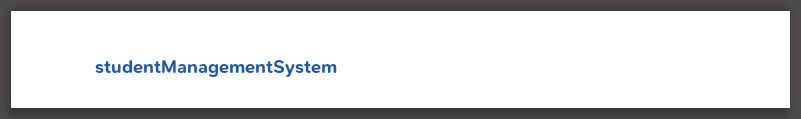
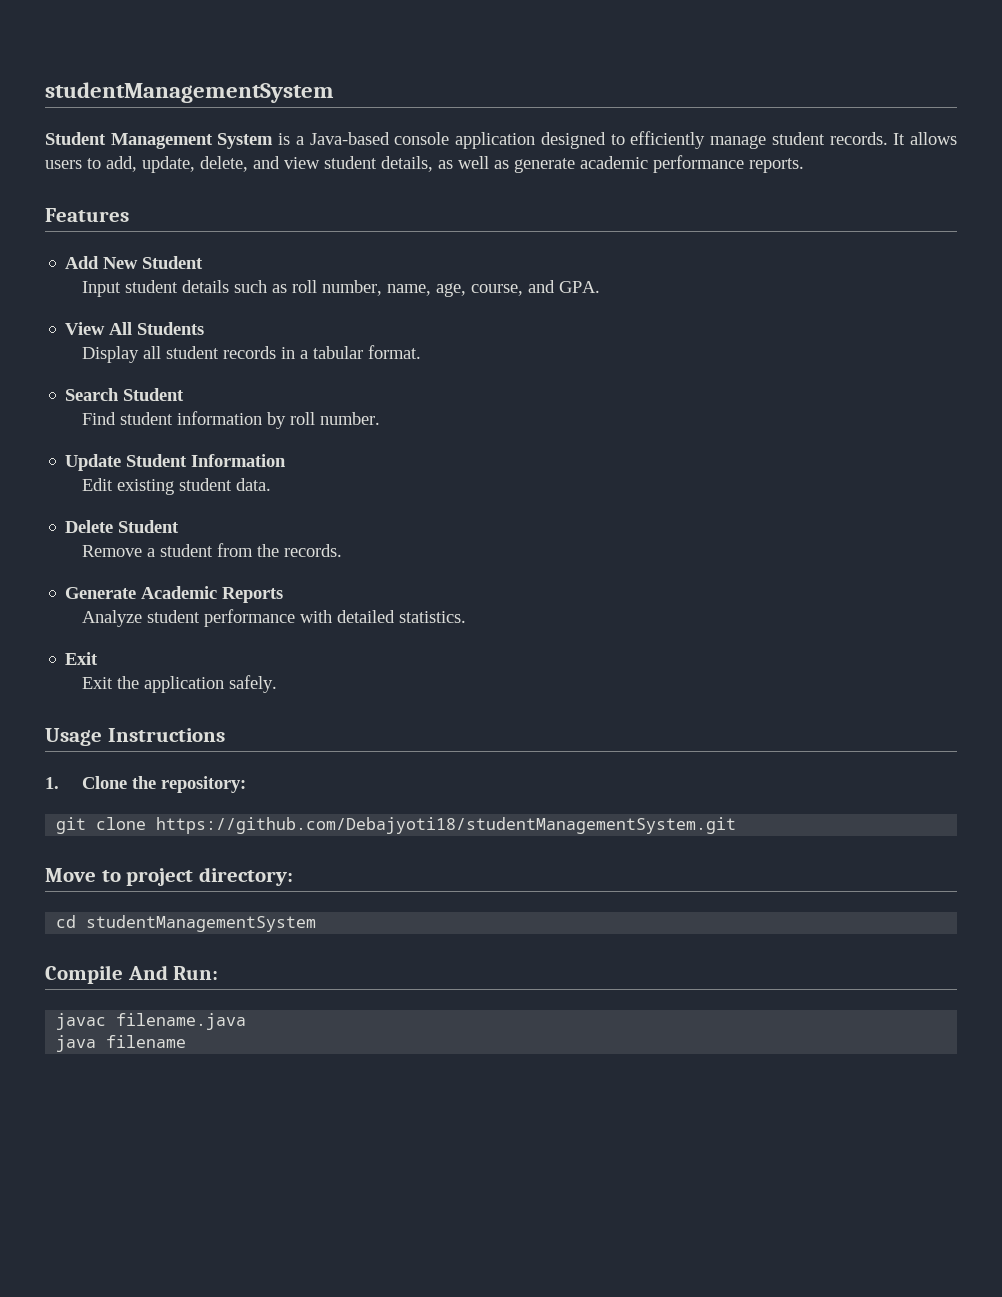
[95,60,337,77] studentManagementSystem -> [45,82,334,103] [45,131,958,149] [45,155,804,173] [45,208,129,222] [65,256,204,269] [81,280,600,297] [65,322,205,335] [81,345,421,363] [65,388,185,401] [81,411,380,429] [65,454,287,471] [81,478,271,495] [65,520,180,533] [81,543,342,557] [65,586,284,603] [81,609,466,627] [65,652,99,665] [81,675,277,693] [45,728,225,746] [45,776,246,793] [56,817,737,834] [45,867,293,886] [56,915,317,932] [45,965,219,984] [56,1013,247,1030] [56,1035,187,1052] studentManagementSystem // Student Management System is a Java-based console application designed to efficiently manage student records. It allows users to add, update, delete, and view student details, as well as generate academic performance reports. // Features // Add New Student // Input student details such as roll number, name, age, course, and GPA. // View All Students // Display all student records in a tabular format. // Search Student // Find student information by roll number. // Update Student Information // Edit existing student data. // Delete Student // Remove a student from the records. // Generate Academic Reports // Analyze student performance with detailed statistics. // Exit // Exit the application safely. // Usage Instructions // 1. Clone the repository: // git clone https://github.com/Debajyoti18/studentManagementSystem.git // Move to project directory: // cd studentManagementSystem // Compile And Run: // javac filename.java // java filename

